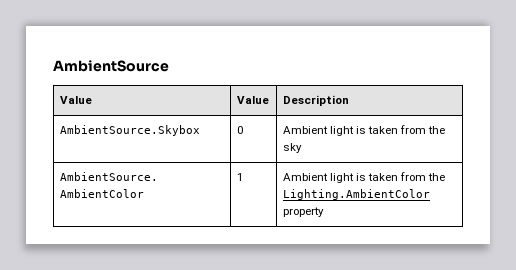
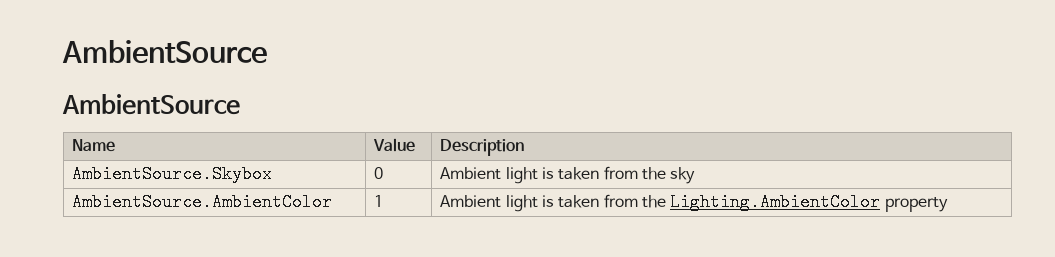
[53,60,169,72] [59,96,92,104] AmbientSource // Value -> [62,40,267,64] [62,94,240,115] [72,139,116,152] AmbientSource // AmbientSource // Name

